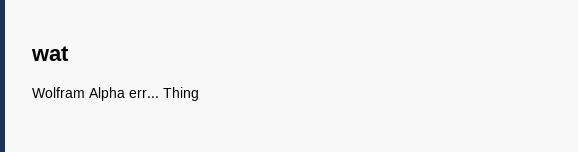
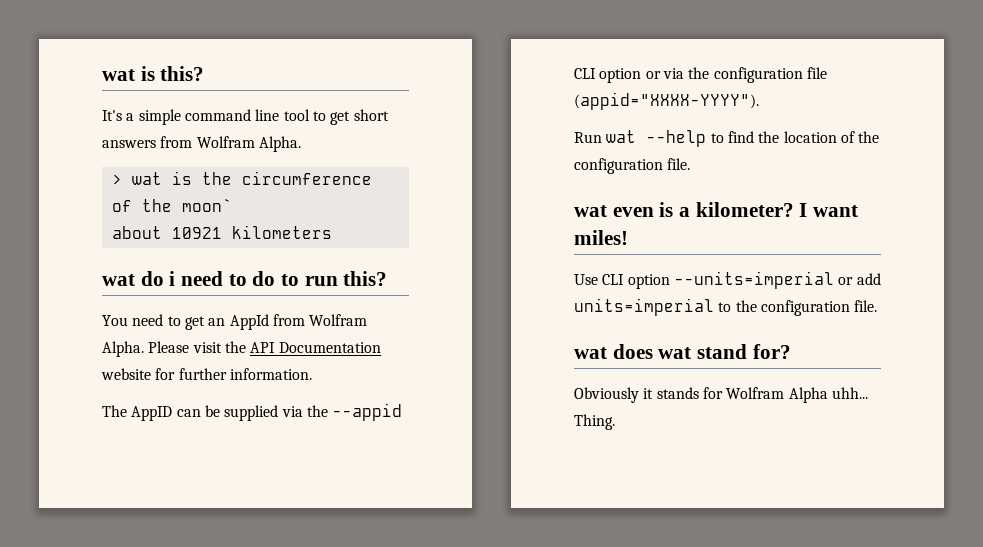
[31,46,69,61] [32,87,199,101] wat // Wolfram Alpha err... Thing -> [102,66,205,81] [102,109,389,125] [102,136,301,152] [111,171,372,185] [111,199,232,212] [111,225,332,239] [102,271,388,286] [102,314,368,330] [102,341,381,357] [101,368,312,380] [102,403,403,421] [574,67,827,83] [574,92,759,110] [574,130,880,147] [574,158,691,174] [574,202,859,217] [574,230,628,245] [574,271,881,289] [574,298,878,316] [574,344,791,359] [574,387,868,403] [574,414,615,430] wat is this? // It's a simple command line tool to get short answers from Wolfram Alpha. // > wat is the circumference of the moon` // about 10921 kilometers // wat do i need to do to run this? // You need to get an AppId from Wolfram Alpha. Please visit the API Documentation website for further information. // The AppID can be supplied via the --appid CLI option or via the configuration file (appid="XXXX-YYYY"). // Run wat --help to find the location of the configuration file. // wat even is a kilometer? I want miles! // Use CLI option --units=imperial or add units=imperial to the configuration file. // wat does wat stand for? // Obviously it stands for Wolfram Alpha uhh... Thing.

